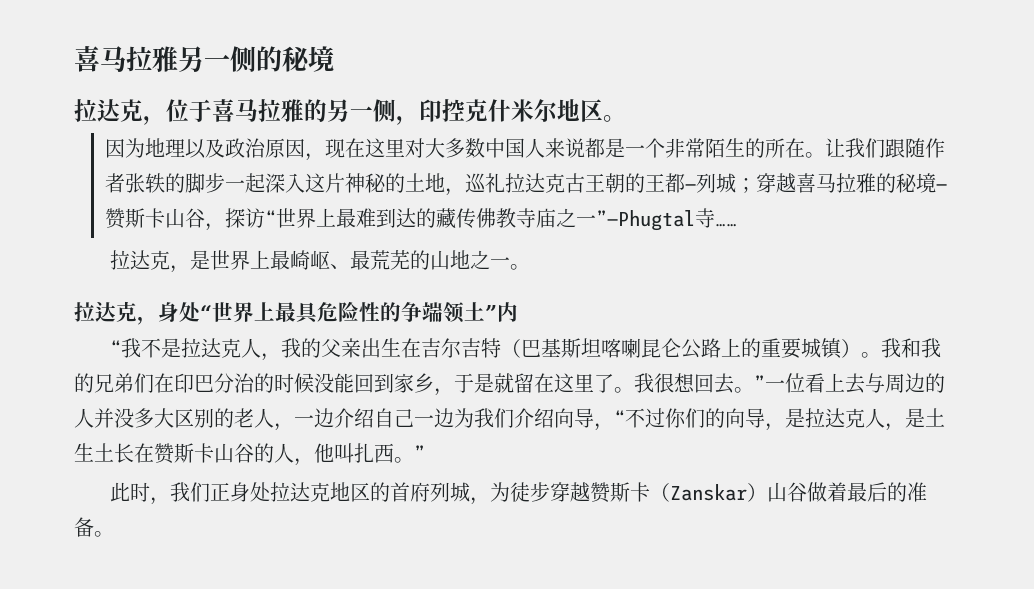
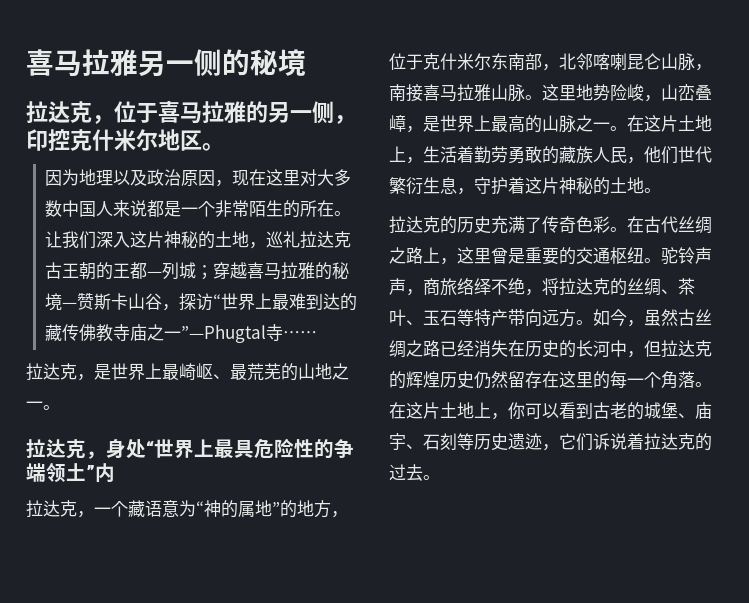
[885,138,946,158] [105,173,266,193] 跟随作者张轶的脚步一起 -> (97, 240) none
[110,338,942,361] [74,373,945,396] [74,408,945,431] [74,443,425,466] [110,482,928,505] [74,517,94,537] “我不是拉达克人，我的父亲出生在吉尔吉特（巴基斯坦喀喇昆仑公路上的重要城镇）。我和我的兄弟们在印巴分治的时候没能回到家乡，于是就留在这里了。我很想回去。”一位看上去与周边的人并没多大区别的老人，一边介绍自己一边为我们介绍向导，“不过你们的向导，是拉达克人，是土生土长在赞斯卡山谷的人，他叫扎西。” // 此时，我们正身处拉达克地区的首府列城，为徒步穿越赞斯卡（Zanskar）山谷做着最后的准备 -> [26,500,348,518] [389,53,712,71] [389,84,712,102] [389,115,712,133] [389,146,712,164] [389,177,661,195] [389,216,712,234] [389,247,712,265] [389,278,695,296] [389,309,712,327] [389,340,712,358] [389,371,712,389] [389,402,712,420] [389,433,712,451] [389,464,423,481] 拉达克，一个藏语意为“神的属地”的地方，位于克什米尔东南部，北邻喀喇昆仑山脉，南接喜马拉雅山脉。这里地势险峻，山峦叠嶂，是世界上最高的山脉之一。在这片土地上，生活着勤劳勇敢的藏族人民，他们世代繁衍生息，守护着这片神秘的土地。 // 拉达克的历史充满了传奇色彩。在古代丝绸之路上，这里曾是重要的交通枢纽。驼铃声声，商旅络绎不绝，将拉达克的丝绸、茶叶、玉石等特产带向远方。如今，虽然古丝绸之路已经消失在历史的长河中，但拉达克的辉煌历史仍然留存在这里的每一个角落。在这片土地上，你可以看到古老的城堡、庙宇、石刻等历史遗迹，它们诉说着拉达克的过去

